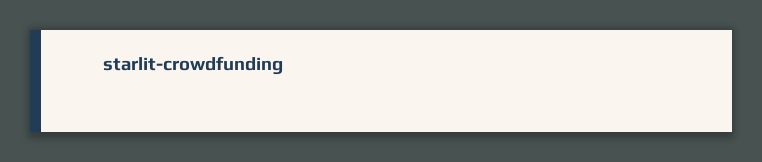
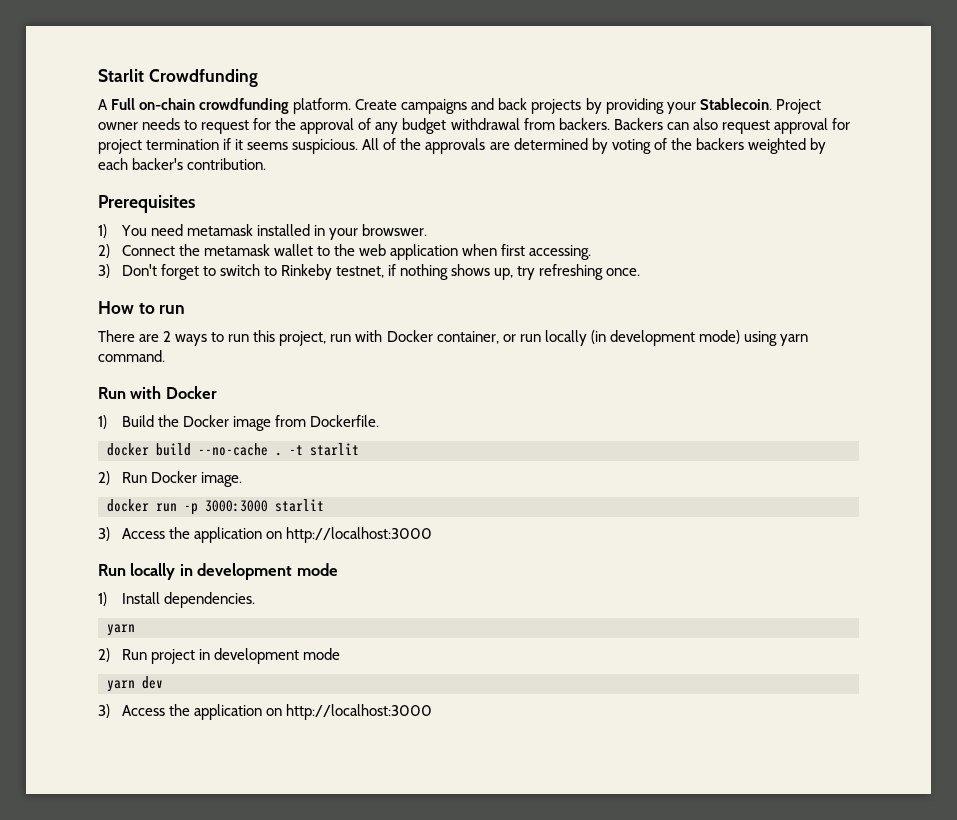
[103,56,283,75] starlit-crowdfunding -> [98,69,258,87] [98,98,821,114] [98,118,850,134] [98,138,826,154] [98,158,267,170] [98,195,195,213] [98,224,428,240] [98,244,592,260] [98,264,641,280] [98,301,186,314] [98,330,808,346] [98,350,165,362] [98,386,217,399] [98,415,380,431] [107,443,359,456] [98,471,242,487] [107,499,324,515] [98,527,433,543] [98,563,338,580] [98,592,255,608] [107,624,135,636] [98,648,341,664] [107,676,163,692] [98,704,433,720] Starlit Crowdfunding // A Full on-chain crowdfunding platform. Create campaigns and back projects by providing your Stablecoin. Project owner needs to request for the approval of any budget withdrawal from backers. Backers can also request approval for project termination if it seems suspicious. All of the approvals are determined by voting of the backers weighted by each backer's contribution. // Prerequisites // 1) You need metamask installed in your browswer. // 2) Connect the metamask wallet to the web application when first accessing. // 3) Don't forget to switch to Rinkeby testnet, if nothing shows up, try refreshing once. // How to run // There are 2 ways to run this project, run with Docker container, or run locally (in development mode) using yarn command. // Run with Docker // 1) Build the Docker image from Dockerfile. // docker build --no-cache . -t starlit // 2) Run Docker image. // docker run -p 3000:3000 starlit // 3) Access the application on http://localhost:3000 // Run locally in development mode // 1) Install dependencies. // yarn // 2) Run project in development mode // yarn dev // 3) Access the application on http://localhost:3000

